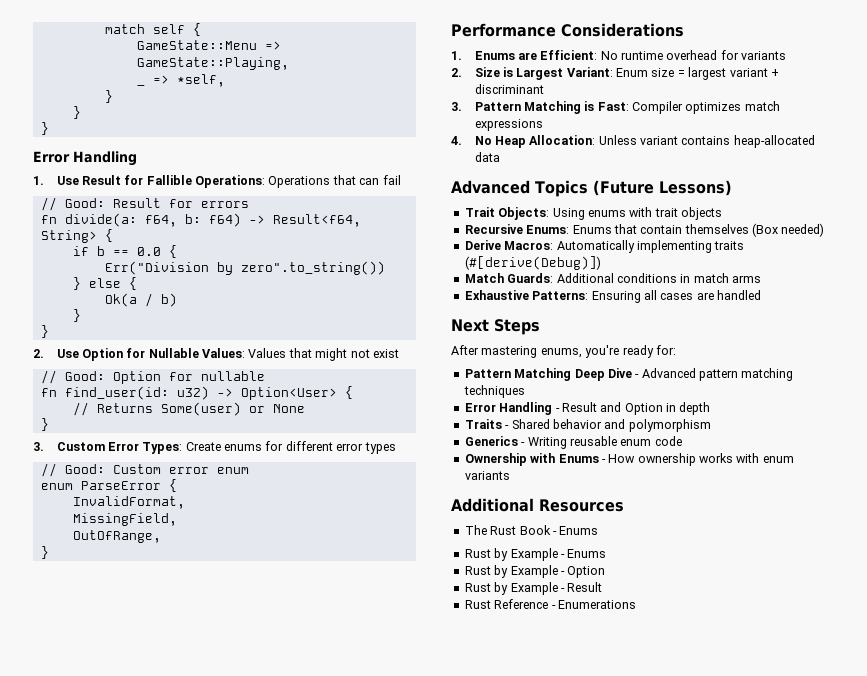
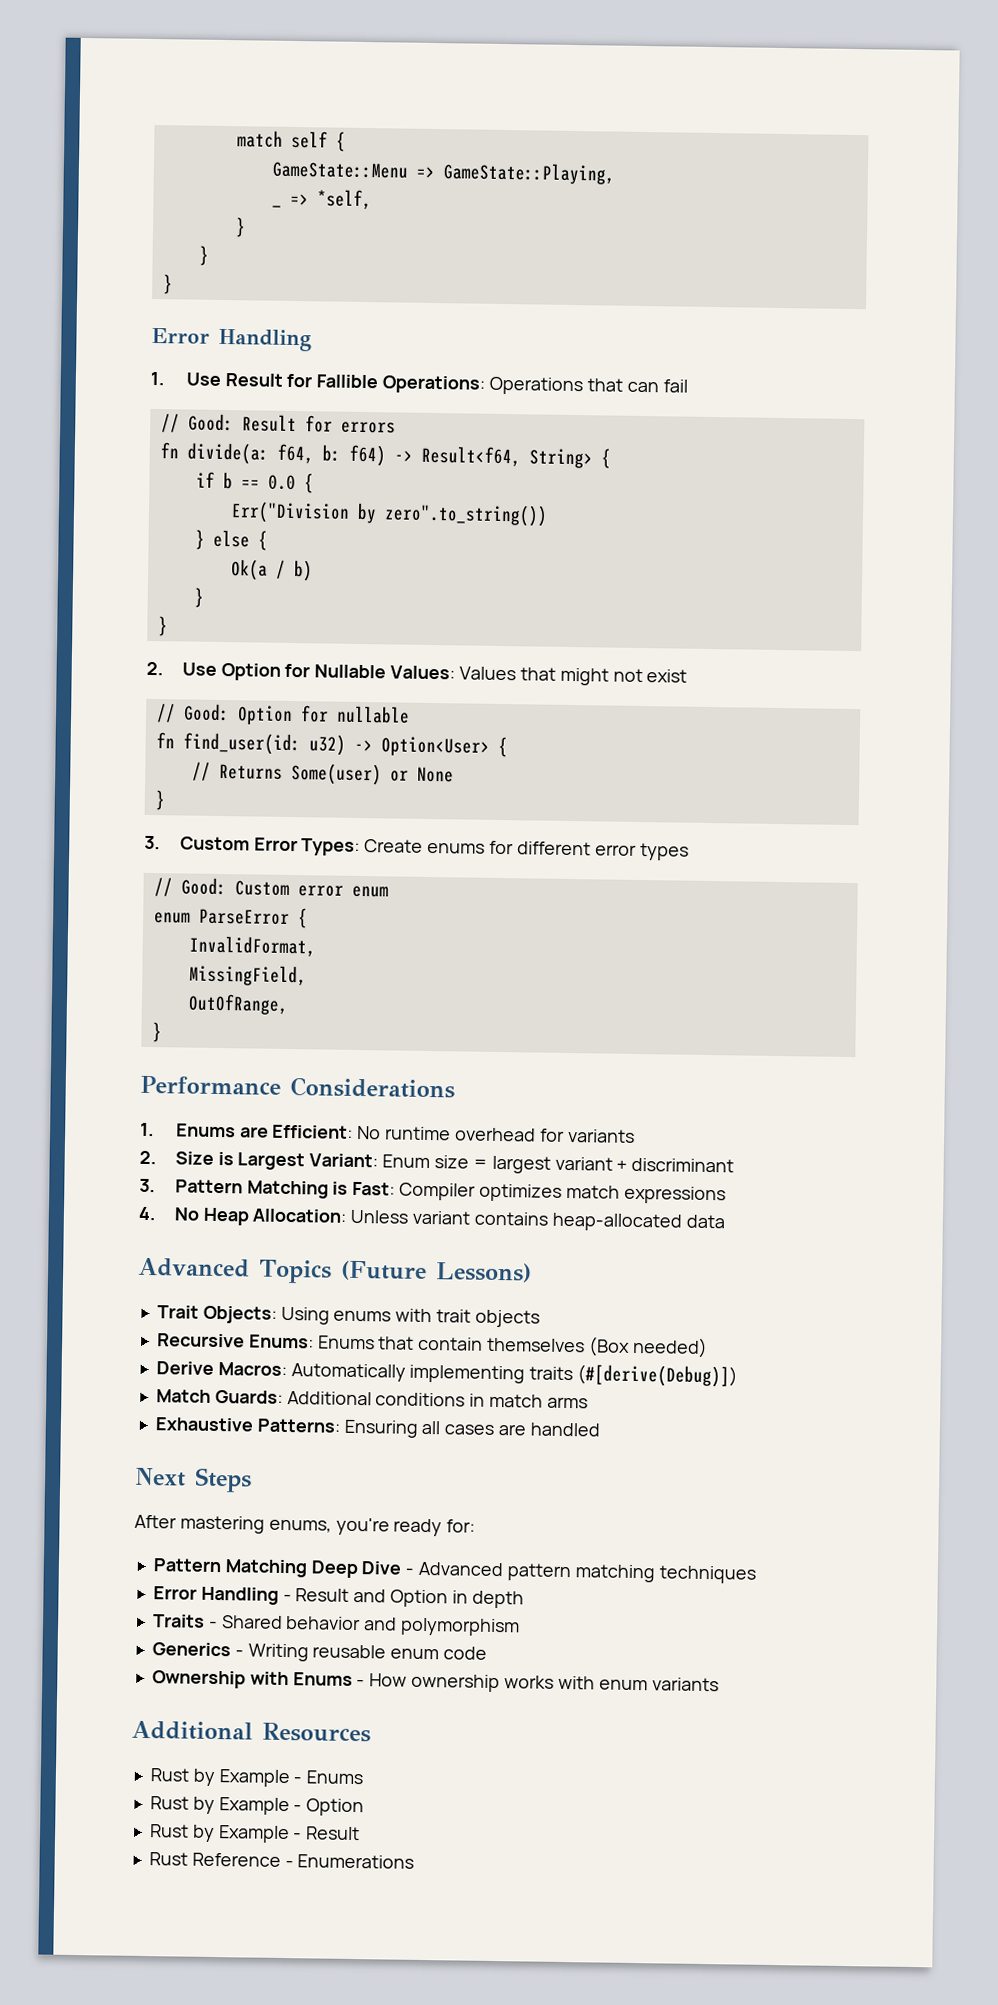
[464,525,599,535] // The Rust Book - Enums -> (371, 1732) none

